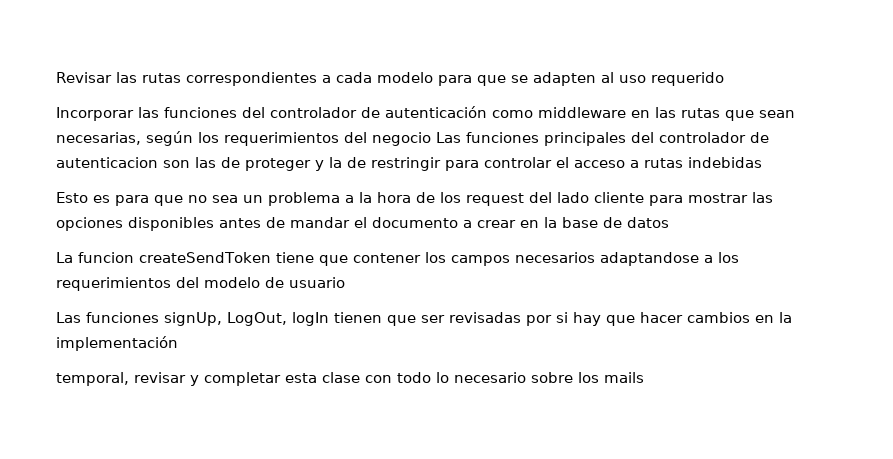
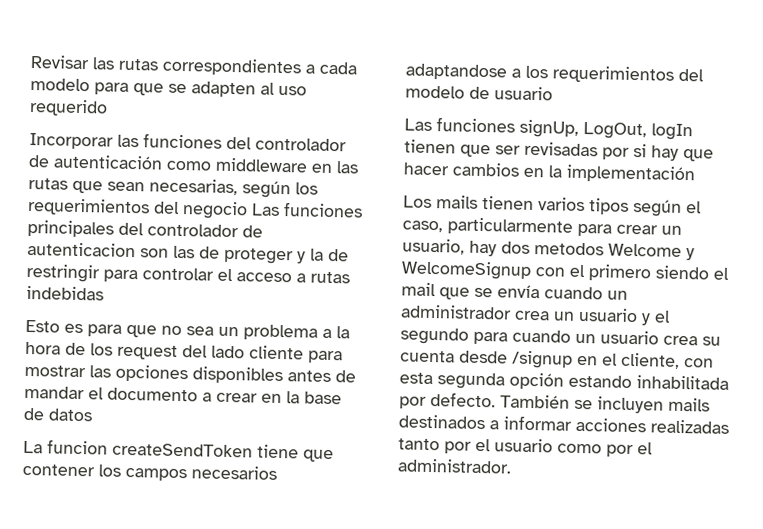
[56,372,644,386] temporal, revisar y completar esta clase con todo lo necesario sobre los mails -> [403,195,702,217] [402,217,682,237] [402,238,695,261] [401,260,730,282] [401,282,628,300] [400,304,671,326] [400,327,721,346] [400,350,714,369] [399,372,729,390] [399,391,710,414] [398,414,729,434] [398,438,653,458] [397,458,512,474] Los mails tienen varios tipos según el caso, particularmente para crear un usuario, hay dos metodos Welcome y WelcomeSignup con el primero siendo el mail que se envía cuando un administrador crea un usuario y el segundo para cuando un usuario crea su cuenta desde /signup en el cliente, con esta segunda opción estando inhabilitada por defecto. También se incluyen mails destinados a informar acciones realizadas tanto por el usuario como por el administrador.

